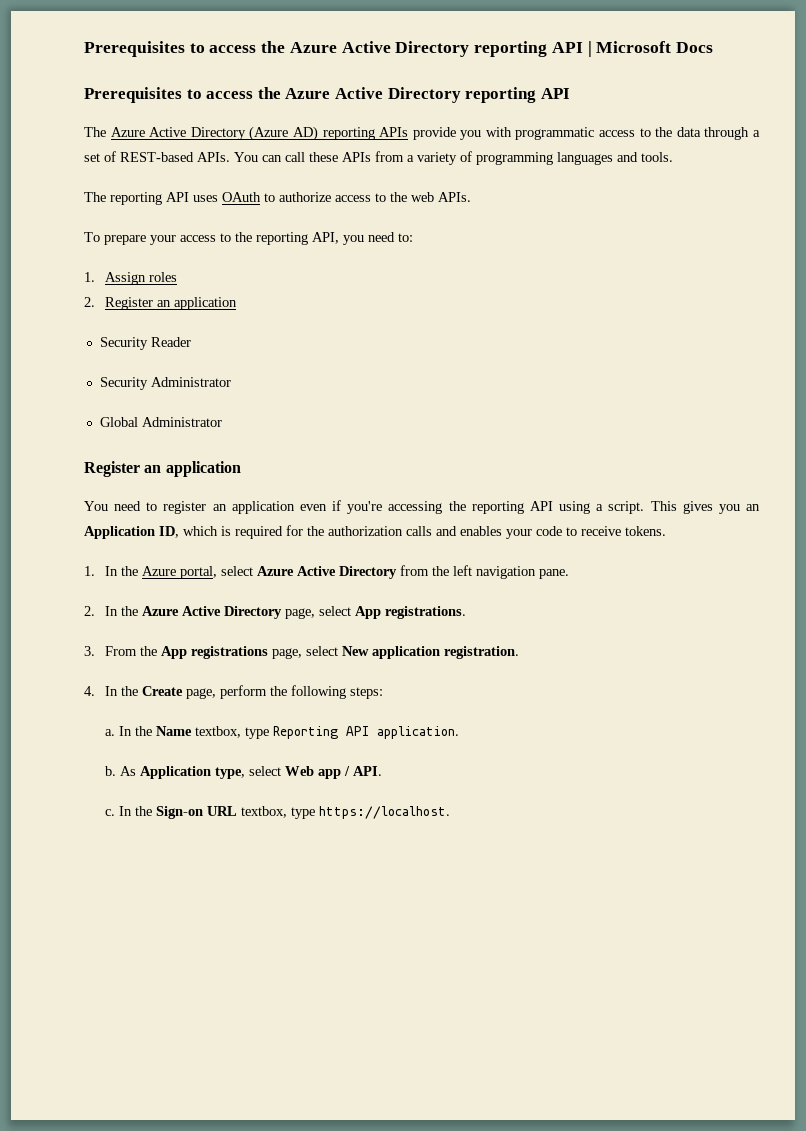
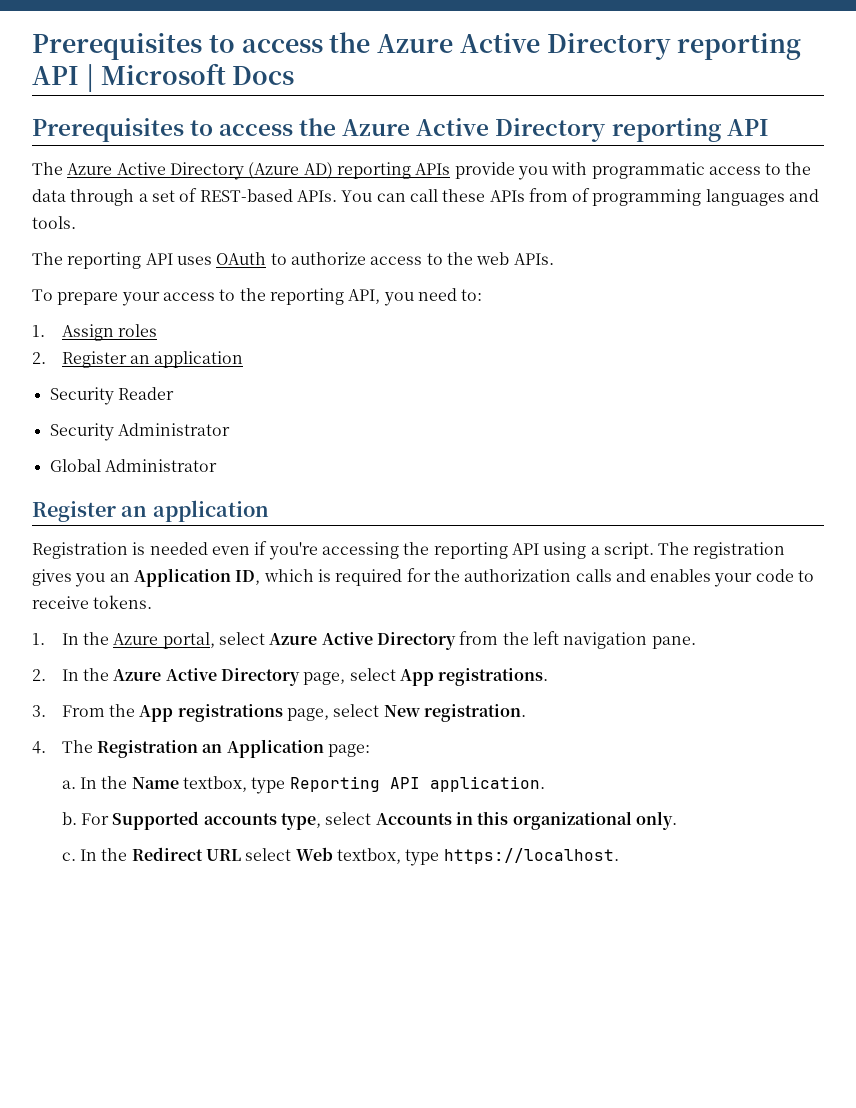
[407,152,457,165] a variety -> (568, 195) none
[84,501,295,514] You need to register an application -> [32,542,208,559] Registration is needed
[650,501,677,511] This -> [658,542,786,559] The registration
[372,646,441,659] application -> (420, 711) none
[105,685,384,699] In the Create page, perform the following steps: -> [61,739,370,758] The Registration an Application page:
[120,766,383,779] As Application type, select Web app / API. -> [80,811,677,830] For Supported accounts type, select Accounts in this organizational only.
[156,806,238,819] Sign-on URL -> [131,847,333,861] Redirect URL select Web

